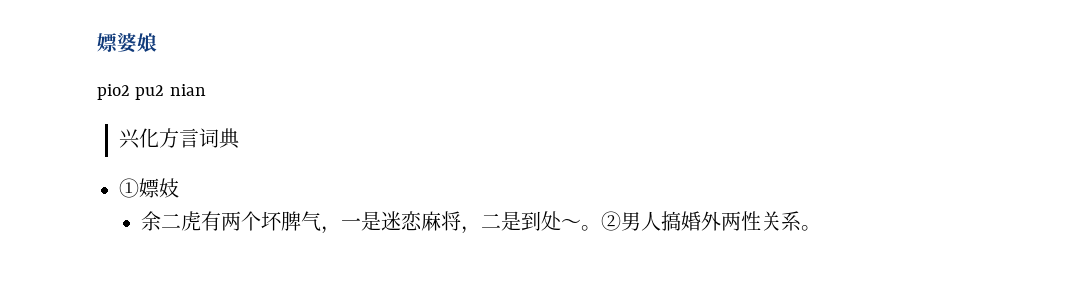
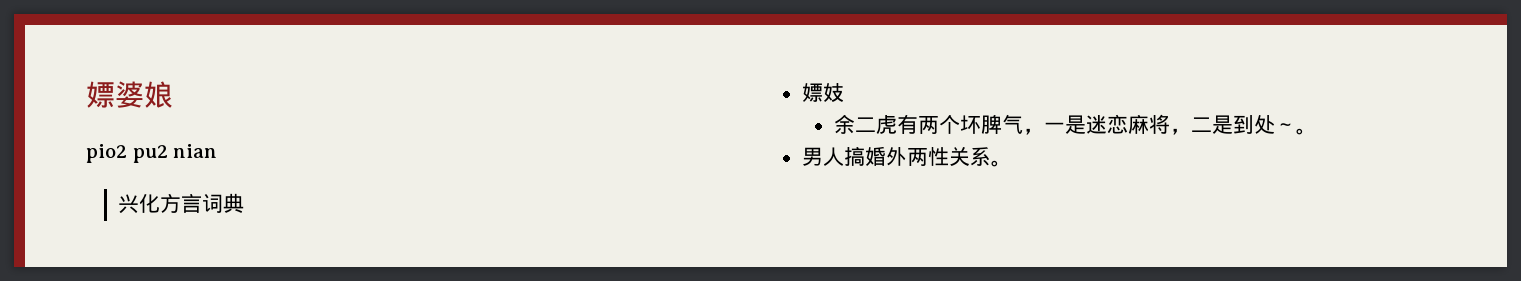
[119,178,139,198] ① -> (245, 203) none
[601,211,622,231] ② -> (1317, 131) //

